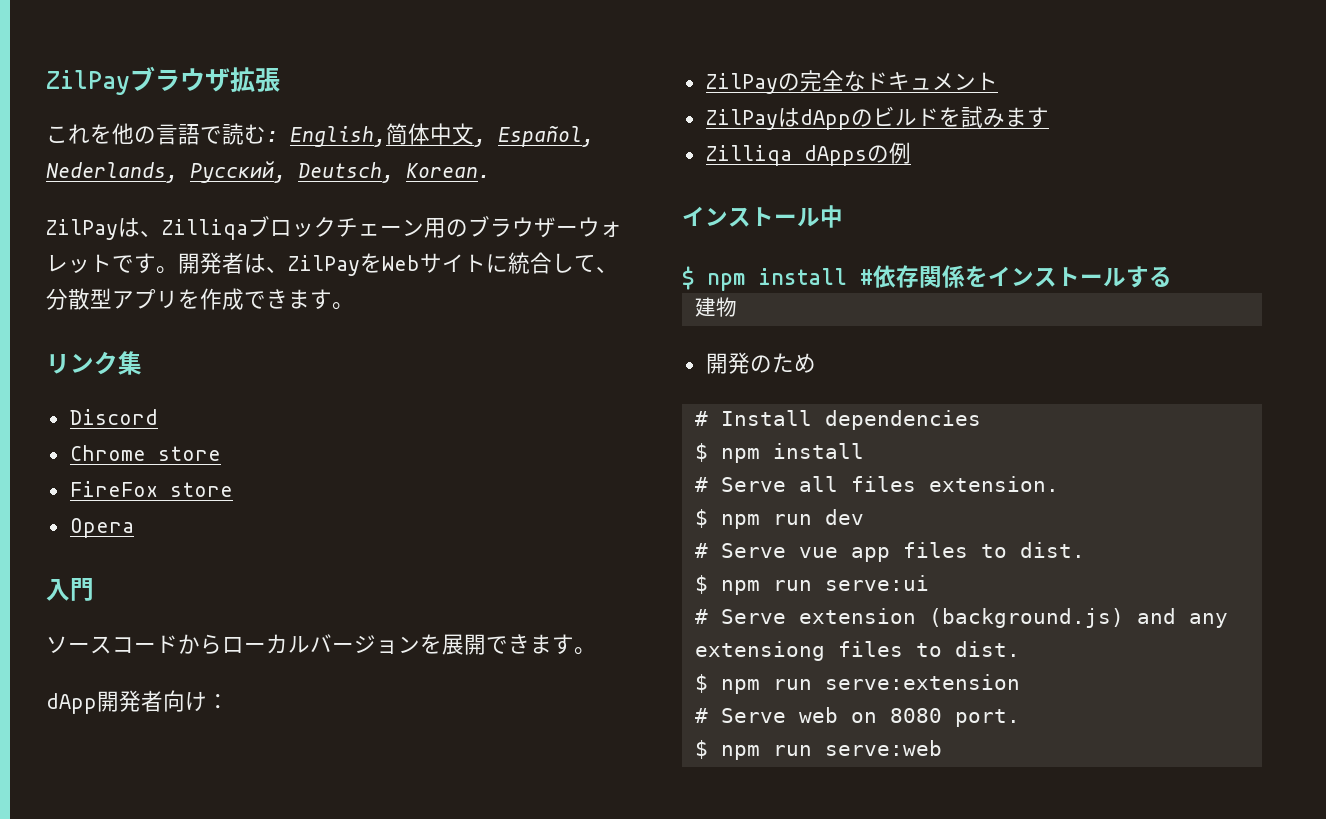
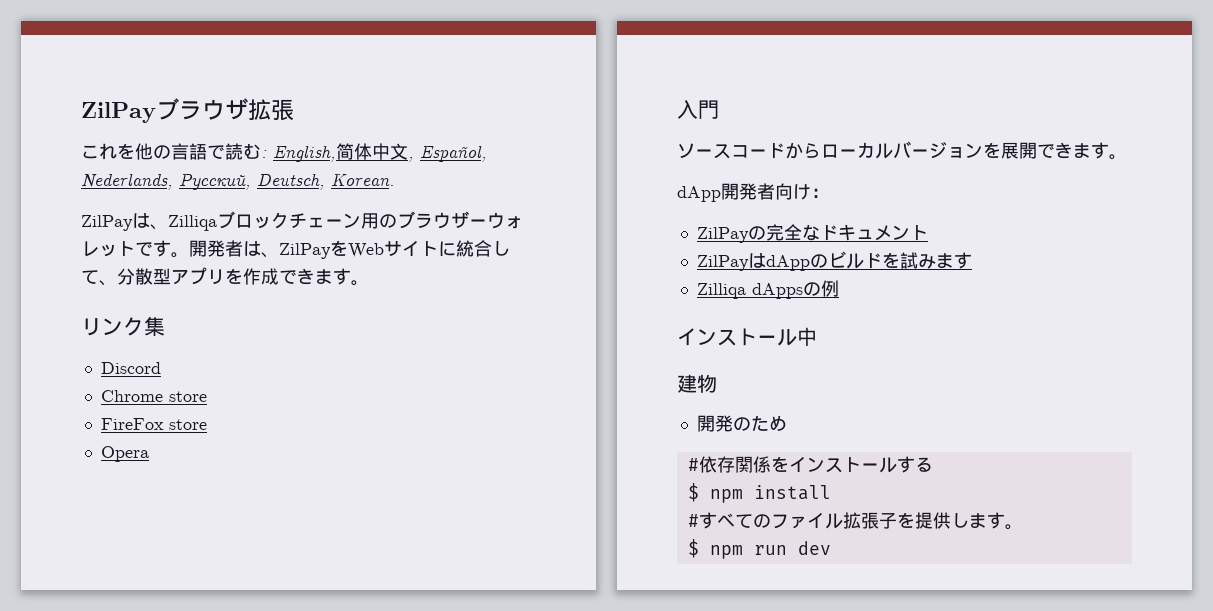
[682,266,847,291] $ npm install -> [677,374,717,393] [696,415,787,432] 建物 // 開発のため //
[694,297,737,317] [705,352,816,374] [694,410,981,430] [694,443,864,463] [694,476,1059,492] [694,509,864,529] [694,542,1085,562] [694,575,929,595] [694,608,1228,628] [694,641,1020,661] [694,674,1020,694] [694,707,1020,727] [694,740,942,760] 建物 // 開発のため // # Install dependencies // $ npm install // # Serve all files extension. // $ npm run dev // # Serve vue app files to dist. // $ npm run serve:ui // # Serve extension (background.js) and any extensiong files to dist. // $ npm run serve:extension // # Serve web on 8080 port. // $ npm run serve:web -> [687,483,831,503] [687,512,1023,530] [687,539,831,559] $ npm install // #すべてのファイル拡張子を提供します。 // $ npm run dev

